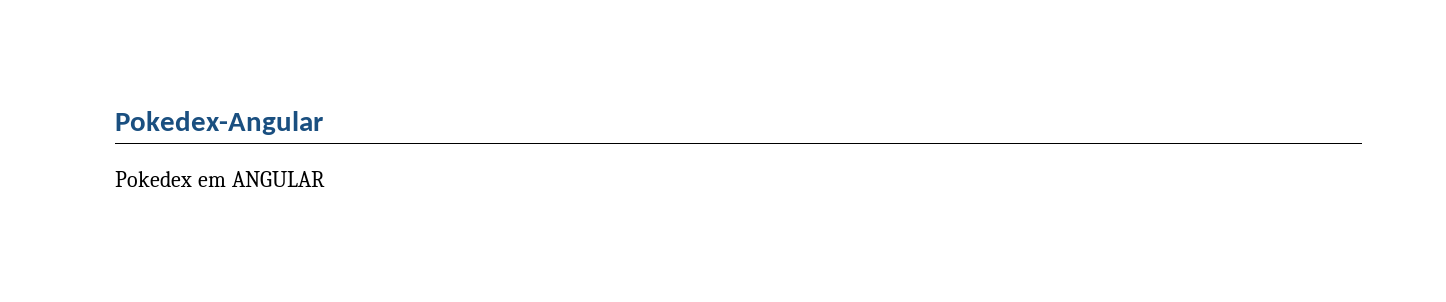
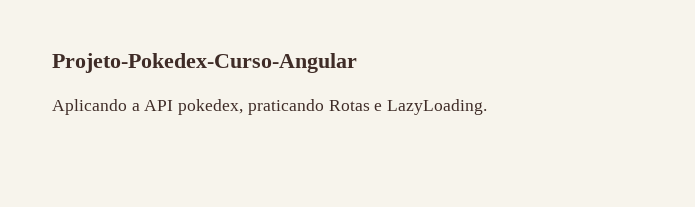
[115,111,323,135] [115,171,325,187] Pokedex-Angular // Pokedex em ANGULAR -> [52,53,357,73] [52,99,488,115] Projeto-Pokedex-Curso-Angular // Aplicando a API pokedex, praticando Rotas e LazyLoading.

